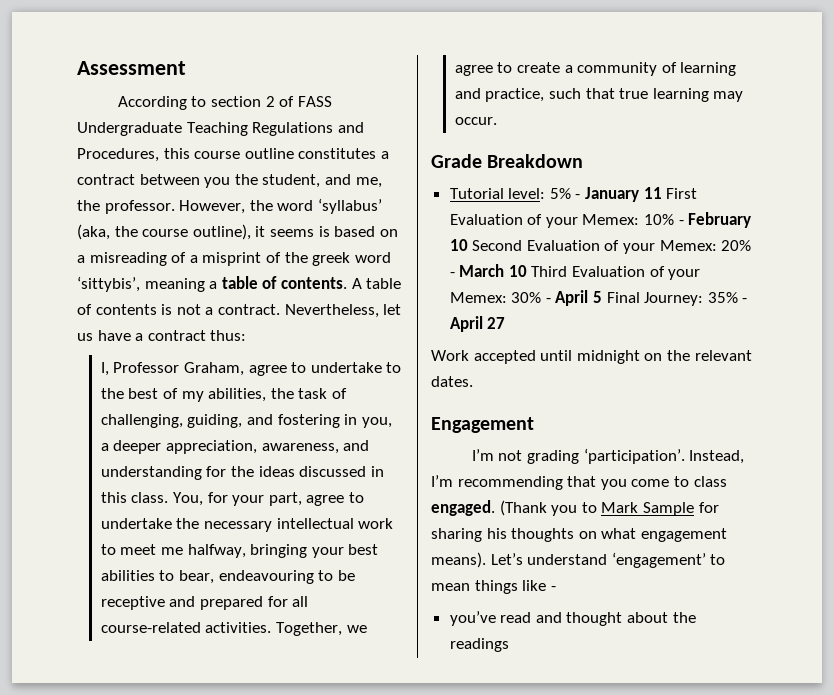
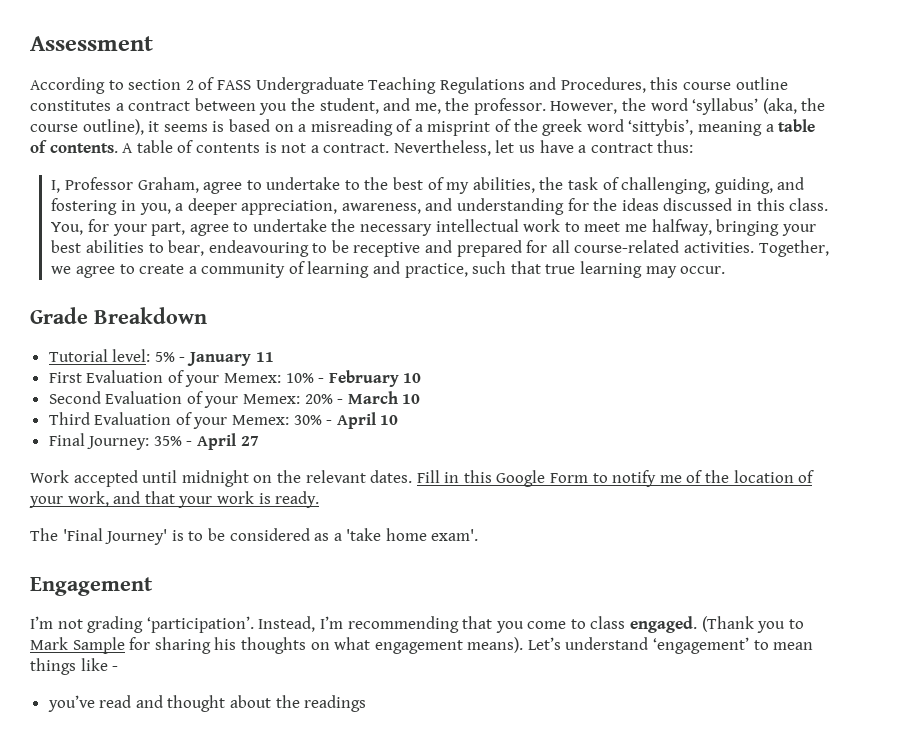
(662, 193) none -> (274, 357) //
(468, 245) none -> (422, 378) //
(527, 271) none -> (421, 399) //
[593,291,603,303] 5 -> [380,415,399,425] 10 //
(473, 381) none -> [416,470,815,487] [29,491,320,508] [30,528,479,545] Fill in this Google Form to notify me of the location of your work, and that your work is ready. // The 'Final Journey' is to be considered as a 'take home exam'.

